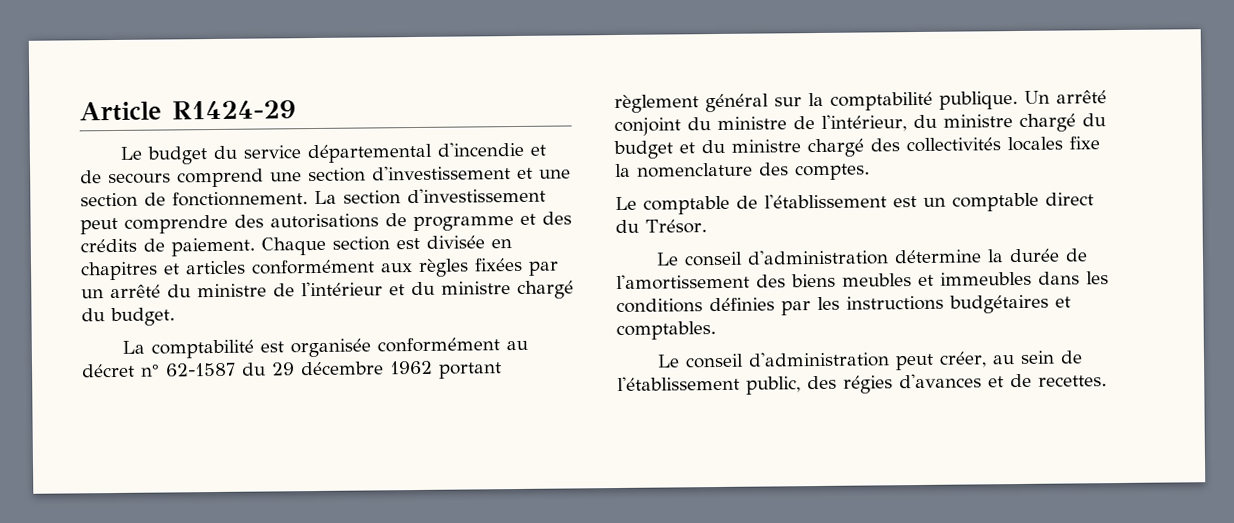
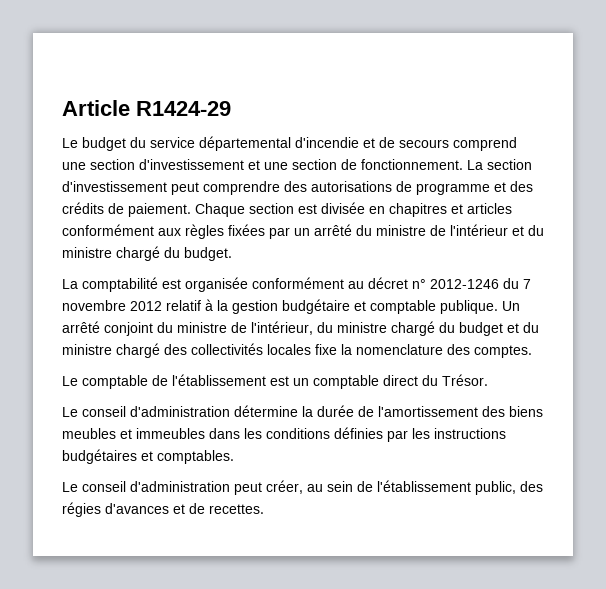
[165,360,502,379] [614,91,933,114] 62-1587 du 29 décembre 1962 portant règlement général sur la comptabilité -> [430,278,531,289] [62,299,436,314] 2012-1246 du 7 novembre 2012 relatif à la gestion budgétaire et comptable

